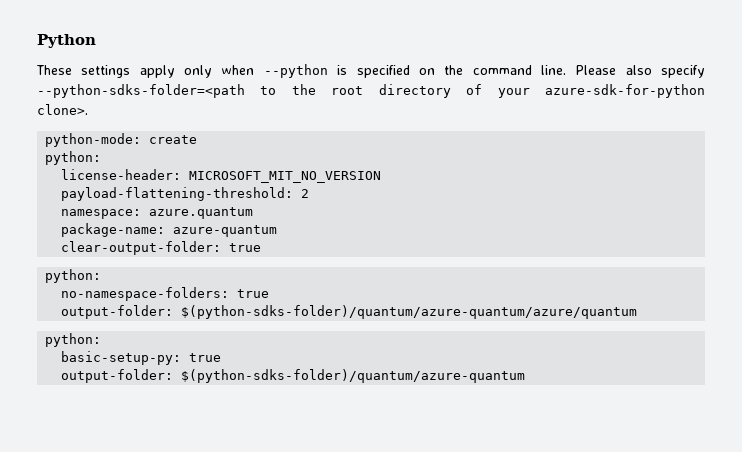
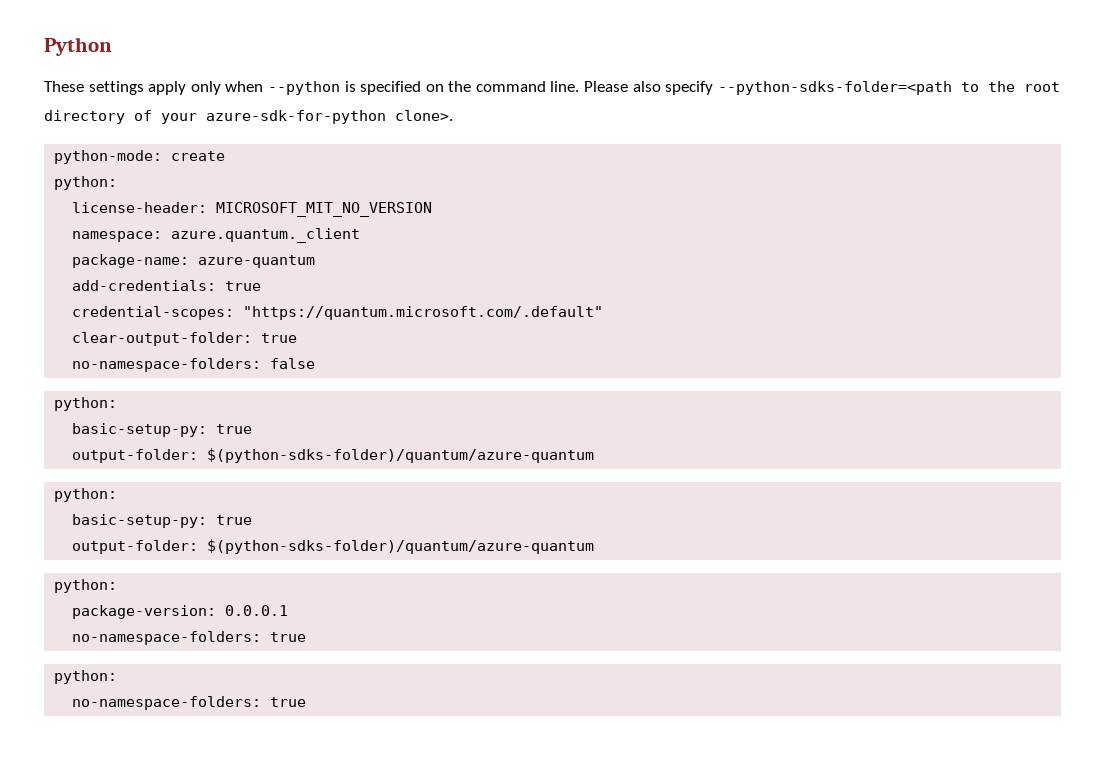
[61,187,310,201] // payload-flattening-threshold: 2 -> (433, 209) none
[149,207,254,219] azure.quantum -> [171,228,361,243] azure.quantum._client
(278, 231) none -> [72,280,262,291] [72,306,604,320] // add-credentials: true // credential-scopes: "https://quantum.microsoft.com/.default"
[45,269,102,283] [61,287,270,301] [61,305,638,319] [45,333,102,347] [61,351,222,365] [61,369,526,383] // python: // no-namespace-folders: true // output-folder: $(python-sdks-folder)/quantum/azure-quantum/azure/quantum // python: // basic-setup-py: true // output-folder: $(python-sdks-folder)/quantum/azure-quantum -> [72,358,316,372] [54,397,118,411] [72,423,253,437] [72,448,595,463] [54,488,118,502] [72,514,253,528] [72,539,595,554] [54,579,118,593] [72,605,289,619] [72,631,307,645] [54,670,118,684] [72,696,307,710] // no-namespace-folders: false // python: // basic-setup-py: true // output-folder: $(python-sdks-folder)/quantum/azure-quantum // python: // basic-setup-py: true // output-folder: $(python-sdks-folder)/quantum/azure-quantum // python: // package-version: 0.0.0.1 // no-namespace-folders: true // python: // no-namespace-folders: true

